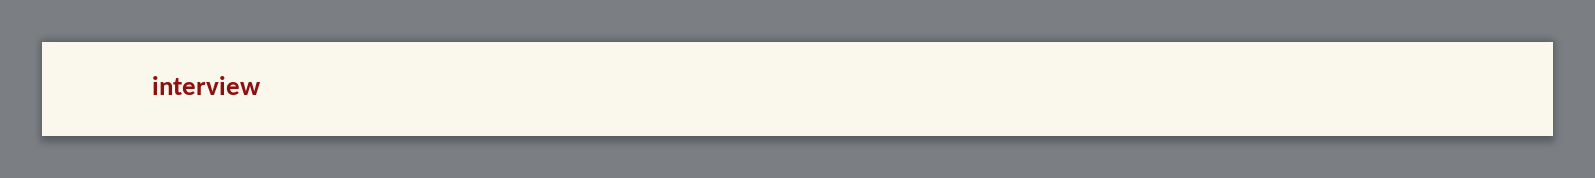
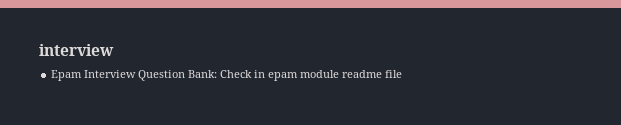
(261, 85) none -> [51,70,403,81] // Epam Interview Question Bank: Check in epam module readme file

